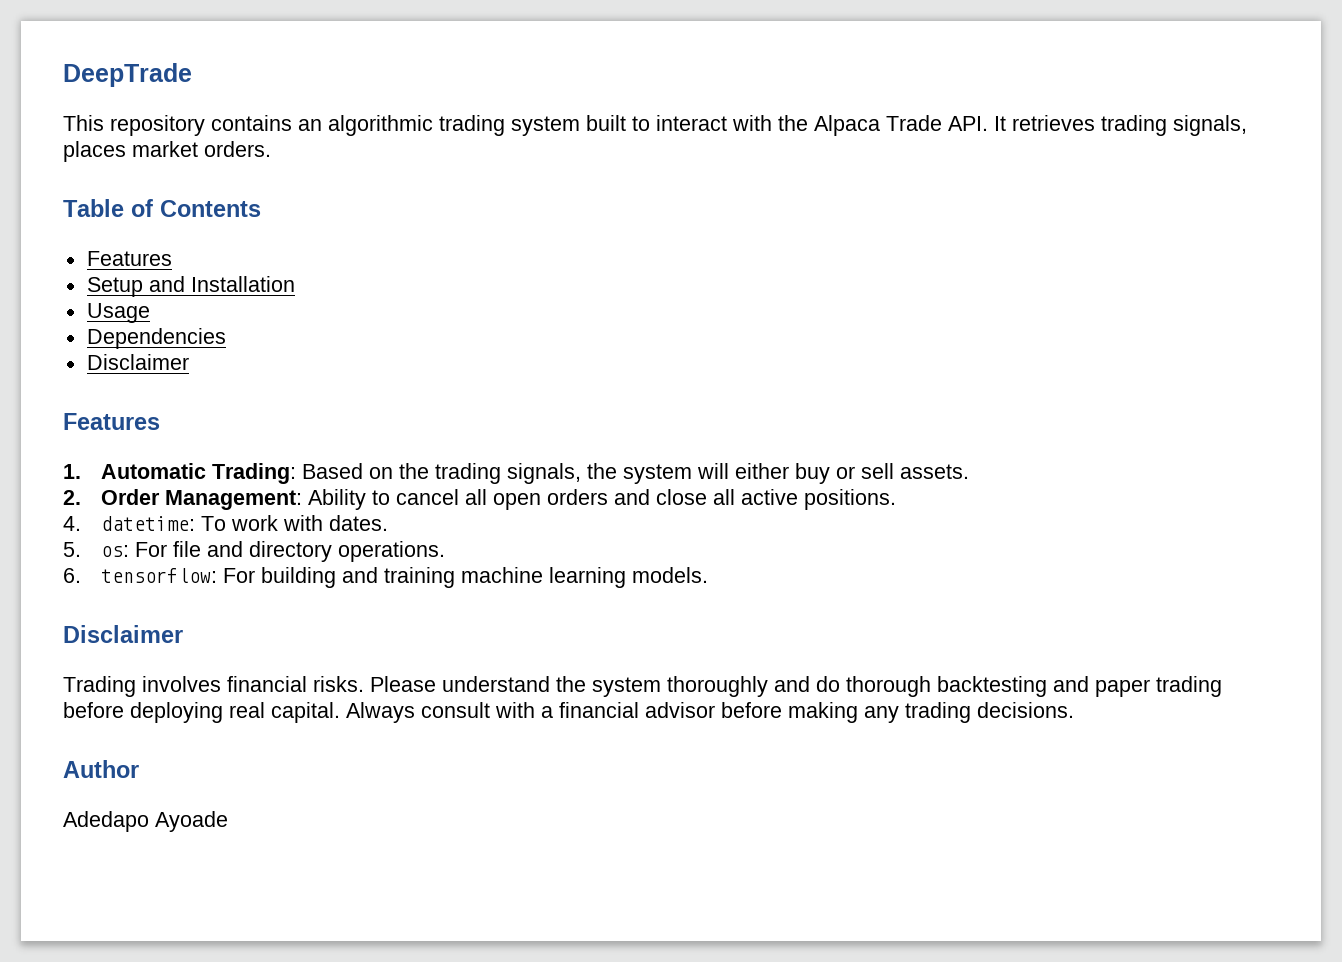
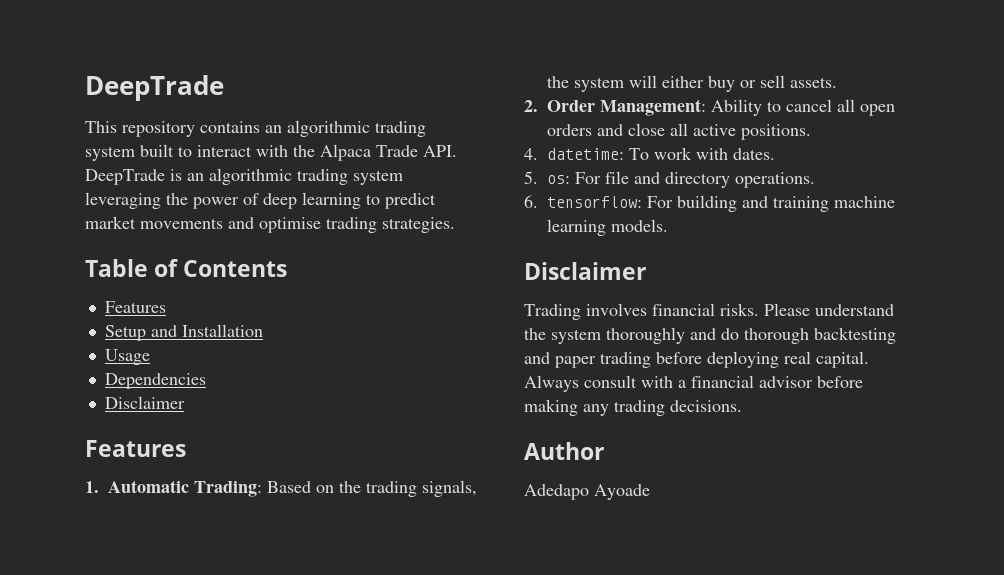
[994,115,1247,136] [63,141,271,162] It retrieves trading signals, places market orders. -> [85,168,403,185] [85,192,436,209] [85,216,455,233] DeepTrade is an algorithmic trading system leveraging the power of deep learning to predict market movements and optimise trading strategies.

